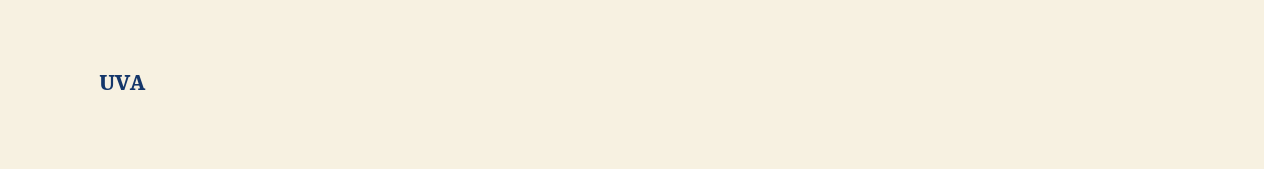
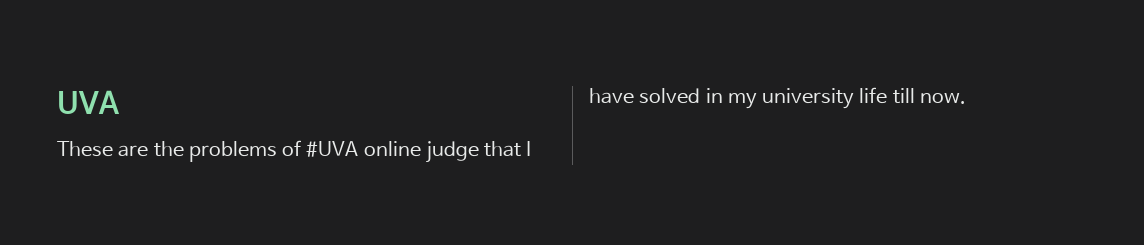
(146, 82) none -> [57,140,532,163] [589,87,966,109] // These are the problems of #UVA online judge that I have solved in my university life till now.

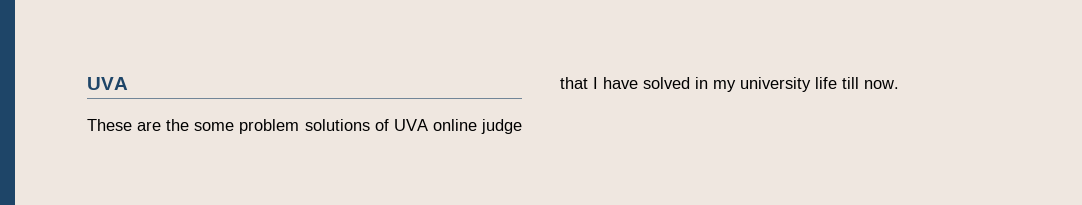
[188,140,359,162] problems of #UVA -> [194,119,428,134] some problem solutions of UVA

